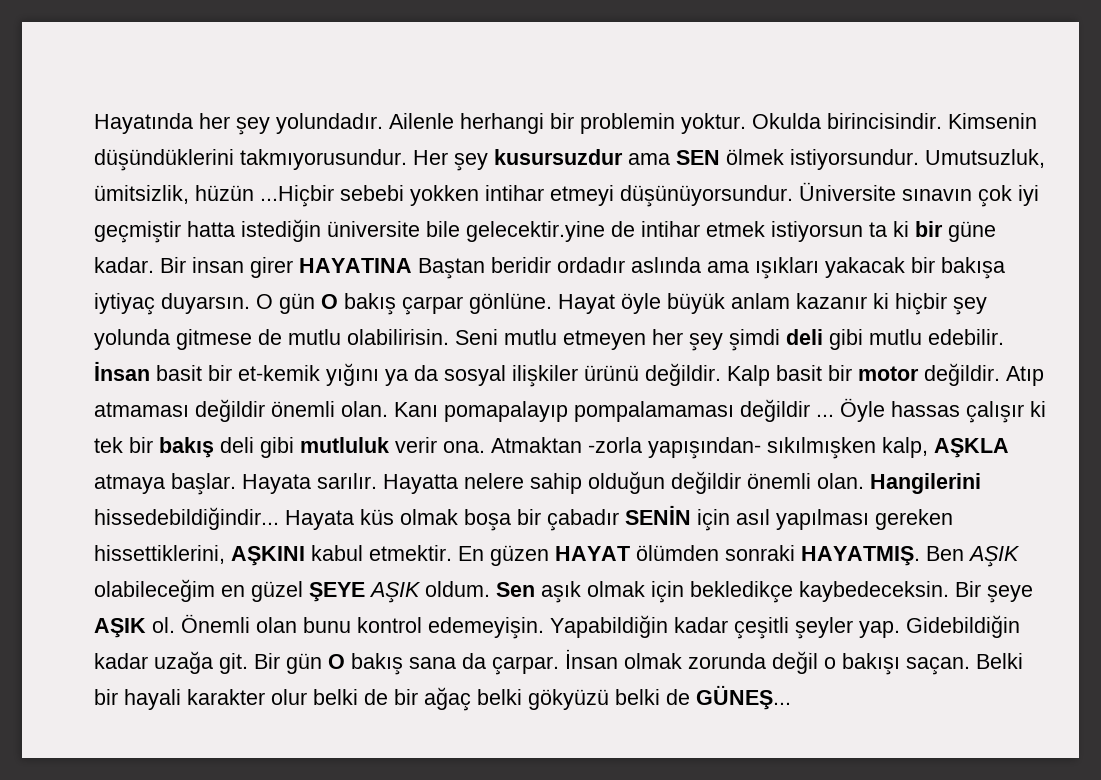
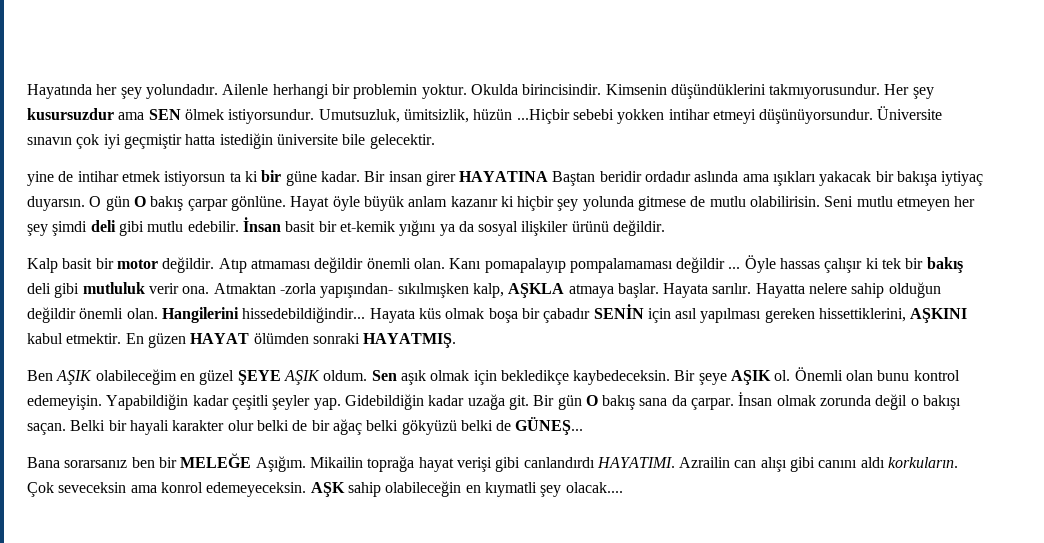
[466,221,605,242] gelecektir.yine -> [369,134,435,149] [27,171,54,186] gelecektir. // yine
(721, 374) none -> (666, 228) //
(920, 556) none -> (457, 340) //
(791, 697) none -> [27,453,959,472] [27,481,623,497] // Bana sorarsanız ben bir MELEĞE Aşığım. Mikailin toprağa hayat verişi gibi canlandırdı HAYATIMI. Azrailin can alışı gibi canını aldı korkuların. Çok seveceksin ama konrol edemeyeceksin. AŞK sahip olabileceğin en kıymatli şey olacak....

